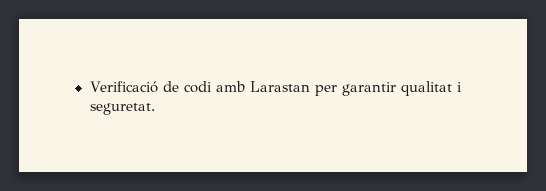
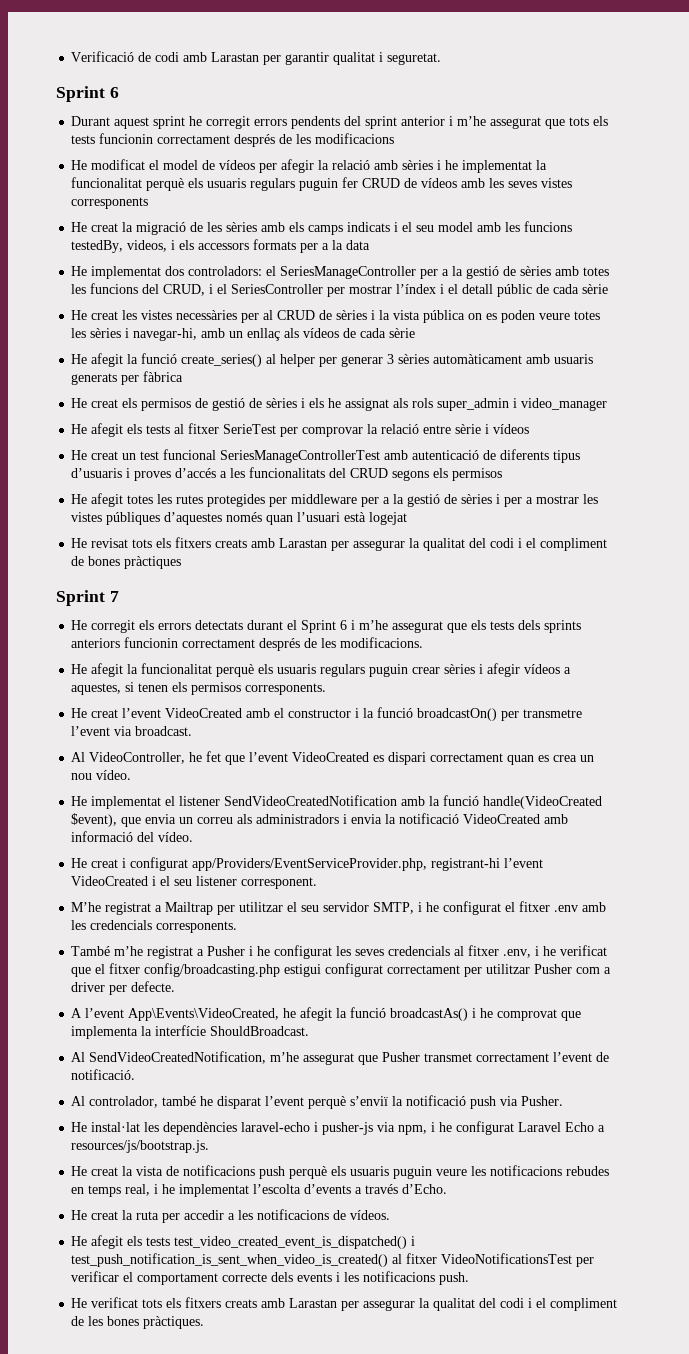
(155, 109) none -> [56,86,119,102] [71,116,609,129] [71,133,395,147] [71,159,548,173] [71,177,573,191] [71,197,149,209] [71,221,573,235] [71,239,371,253] [71,266,610,279] [71,283,609,297] [71,310,601,323] [71,328,416,341] [71,353,594,367] [71,371,184,385] [71,398,608,411] [71,423,530,437] [71,449,581,463] [71,467,503,481] [71,493,599,507] [71,512,408,525] [71,537,608,551] [71,556,182,569] [56,590,119,606] [71,620,582,633] [71,637,424,651] [71,663,572,677] [71,682,327,695] [71,707,583,721] [71,726,193,736] [71,751,595,765] [71,770,132,780] [71,795,603,809] [71,813,569,827] [71,831,194,842] [71,857,544,871] [71,876,318,889] [71,901,607,915] [71,920,238,933] [71,945,608,959] [71,963,612,977] [71,981,176,995] [71,1007,582,1021] [71,1025,310,1039] [71,1051,610,1065] [71,1069,136,1080] [71,1095,564,1109] [71,1121,606,1135] [71,1140,210,1153] [71,1165,610,1179] [71,1184,448,1197] [71,1209,391,1223] [71,1235,416,1249] [71,1253,595,1267] [71,1271,470,1285] [71,1297,618,1311] [71,1316,205,1329] // Sprint 6 // Durant aquest sprint he corregit errors pendents del sprint anterior i m’he assegurat que tots els tests funcionin correctament després de les modificacions // He modificat el model de vídeos per afegir la relació amb sèries i he implementat la funcionalitat perquè els usuaris regulars puguin fer CRUD de vídeos amb les seves vistes corresponents // He creat la migració de les sèries amb els camps indicats i el seu model amb les funcions testedBy, videos, i els accessors formats per a la data // He implementat dos controladors: el SeriesManageController per a la gestió de sèries amb totes les funcions del CRUD, i el SeriesController per mostrar l’índex i el detall públic de cada sèrie // He creat les vistes necessàries per al CRUD de sèries i la vista pública on es poden veure totes les sèries i navegar-hi, amb un enllaç als vídeos de cada sèrie // He afegit la funció create_series() al helper per generar 3 sèries automàticament amb usuaris generats per fàbrica // He creat els permisos de gestió de sèries i els he assignat als rols super_admin i video_manager // He afegit els tests al fitxer SerieTest per comprovar la relació entre sèrie i vídeos // He creat un test funcional SeriesManageControllerTest amb autenticació de diferents tipus d’usuaris i proves d’accés a les funcionalitats del CRUD segons els permisos // He afegit totes les rutes protegides per middleware per a la gestió de sèries i per a mostrar les vistes públiques d’aquestes només quan l’usuari està logejat // He revisat tots els fitxers creats amb Larastan per assegurar la qualitat del codi i el compliment de bones pràctiques // Sprint 7 // He corregit els errors detectats durant el Sprint 6 i m’he assegurat que els tests dels sprints anteriors funcionin correctament després de les modificacions. // He afegit la funcionalitat perquè els usuaris regulars puguin crear sèries i afegir vídeos a aquestes, si tenen els permisos corresponents. // He creat l’event VideoCreated amb el constructor i la funció broadcastOn() per transmetre l’event via broadcast. // Al VideoController, he fet que l’event VideoCreated es dispari correctament quan es crea un nou vídeo. // He implementat el listener SendVideoCreatedNotification amb la funció handle(VideoCreated $event), que envia un correu als administradors i envia la notificació VideoCreated amb informació del vídeo. // He creat i configurat app/Providers/EventServiceProvider.php, registrant-hi l’event VideoCreated i el seu listener corresponent. // M’he registrat a Mailtrap per utilitzar el seu servidor SMTP, i he configurat el fitxer .env amb les credencials corresponents. // També m’he registrat a Pusher i he configurat les seves credencials al fitxer .env, i he verificat que el fitxer config/broadcasting.php estigui configurat correctament per utilitzar Pusher com a driver per defecte. // A l’event App\Events\VideoCreated, he afegit la funció broadcastAs() i he comprovat que implementa la interfície ShouldBroadcast. // Al SendVideoCreatedNotification, m’he assegurat que Pusher transmet correctament l’event de notificació. // Al controlador, també he disparat l’event perquè s’enviï la notificació push via Pusher. // He instal·lat les dependències laravel-echo i pusher-js via npm, i he configurat Laravel Echo a resources/js/bootstrap.js. // He creat la vista de notificacions push perquè els usuaris puguin veure les notificacions rebudes en temps real, i he implementat l’escolta d’events a través d’Echo. // He creat la ruta per accedir a les notificacions de vídeos. // He afegit els tests test_video_created_event_is_dispatched() i test_push_notification_is_sent_when_video_is_created() al fitxer VideoNotificationsTest per verificar el comportament correcte dels events i les notificacions push. // He verificat tots els fitxers creats amb Larastan per assegurar la qualitat del codi i el compliment de les bones pràctiques.

